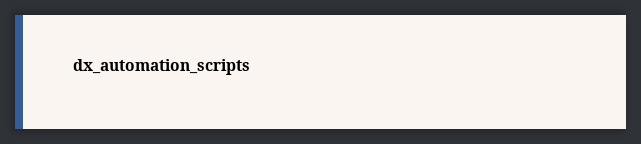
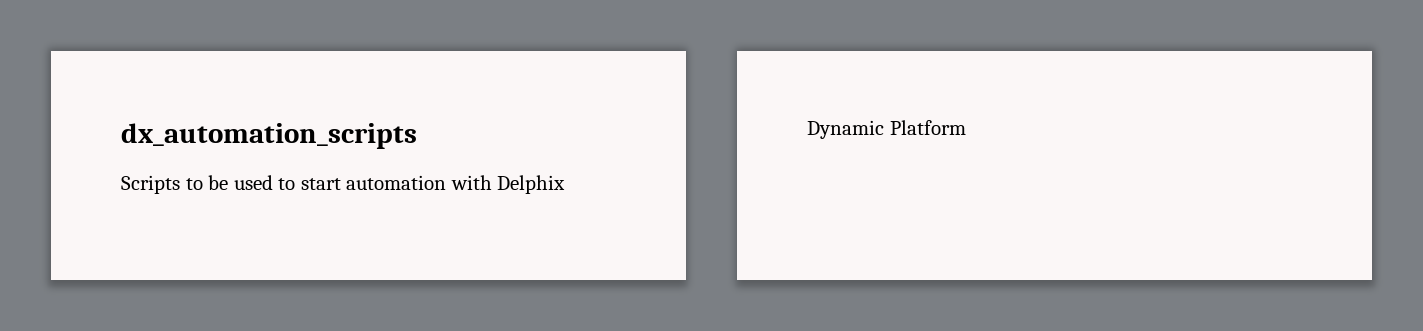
(250, 67) none -> [121,175,566,194] [807,120,966,139] // Scripts to be used to start automation with Delphix Dynamic Platform

